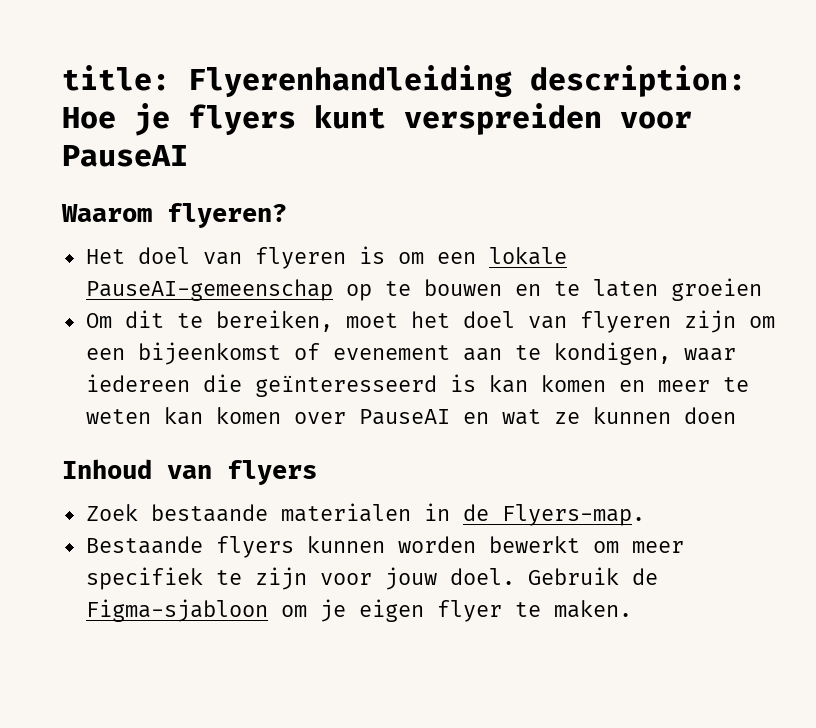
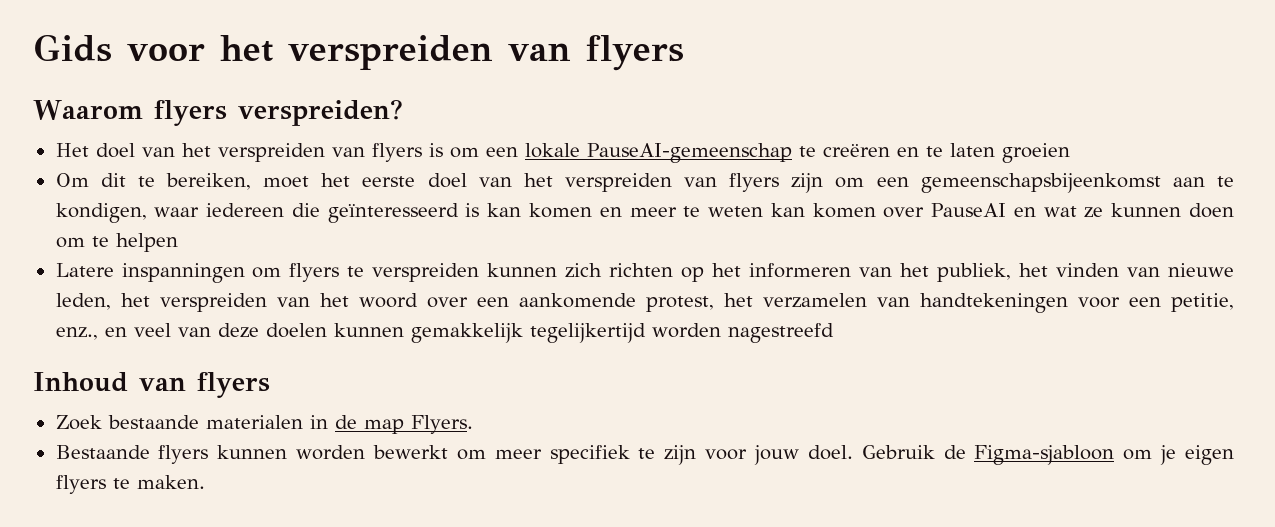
[62,65,746,97] [62,103,692,136] [62,145,188,167] title: Flyerenhandleiding description: Hoe je flyers kunt verspreiden voor PauseAI -> [33,34,684,71] Gids voor het verspreiden van flyers
[167,203,287,228] flyeren? -> [153,99,403,126] flyers verspreiden?
[254,247,346,269] flyeren -> [181,143,422,162] het verspreiden van flyers
[345,279,502,301] op te bouwen -> [798,144,890,157] te creëren
[462,310,775,333] [85,342,450,365] doel van flyeren zijn om een bijeenkomst of evenement -> [362,173,1161,193] eerste doel van het verspreiden van flyers zijn om een gemeenschapsbijeenkomst
(736, 415) none -> [55,233,178,252] [55,263,1234,283] [55,293,1235,313] [55,323,834,343] om te helpen // Latere inspanningen om flyers te verspreiden kunnen zich richten op het informeren van het publiek, het vinden van nieuwe leden, het verspreiden van het woord over een aankomende protest, het verzamelen van handtekeningen voor een petitie, enz., en veel van deze doelen kunnen gemakkelijk tegelijkertijd worden nagestreefd
[501,504,645,526] Flyers-map. -> [363,415,473,434] map Flyers.
[436,600,502,622] flyer -> [55,475,106,494] flyers

